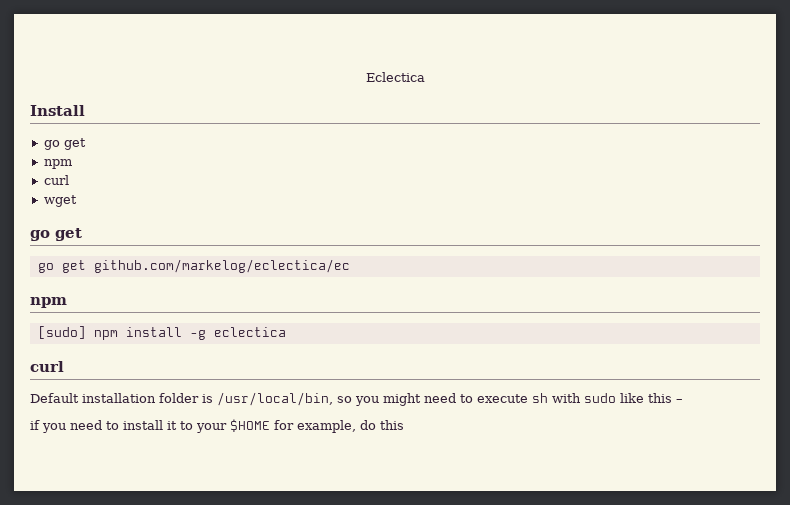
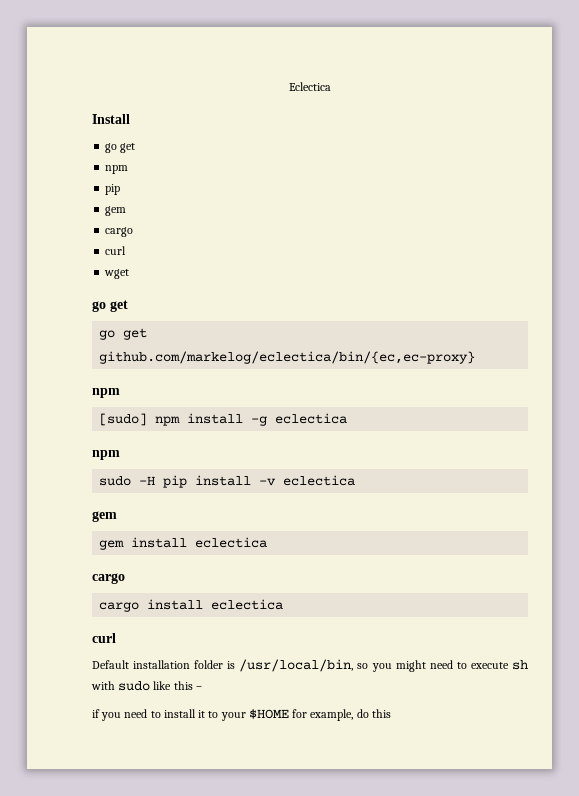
(72, 164) none -> [105,184,121,195] [105,206,127,216] [105,227,134,237] // pip // gem // cargo
[93,259,350,273] github.com/markelog/eclectica/ec -> [99,351,476,364] github.com/markelog/eclectica/bin/{ec,ec-proxy}
(286, 332) none -> [92,450,120,460] [99,475,356,488] [92,511,117,522] [99,537,268,550] [92,573,125,584] [99,599,284,612] // npm // sudo -H pip install -v eclectica // gem // gem install eclectica // cargo // cargo install eclectica

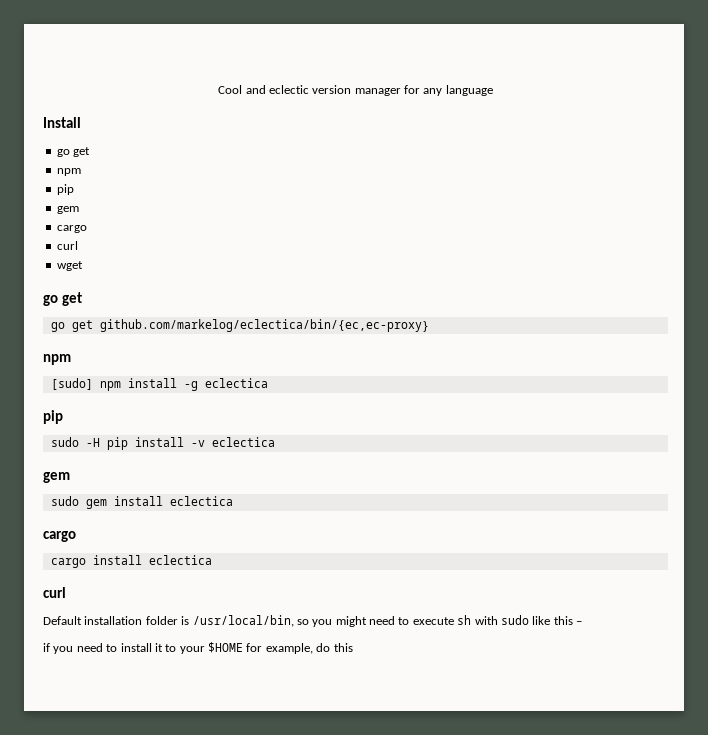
[289,82,331,91] Eclectica -> [218,85,493,96] Cool and eclectic version manager for any language
[92,450,120,460] npm -> [43,410,63,424] pip
(117, 516) none -> [50,496,79,506] sudo

